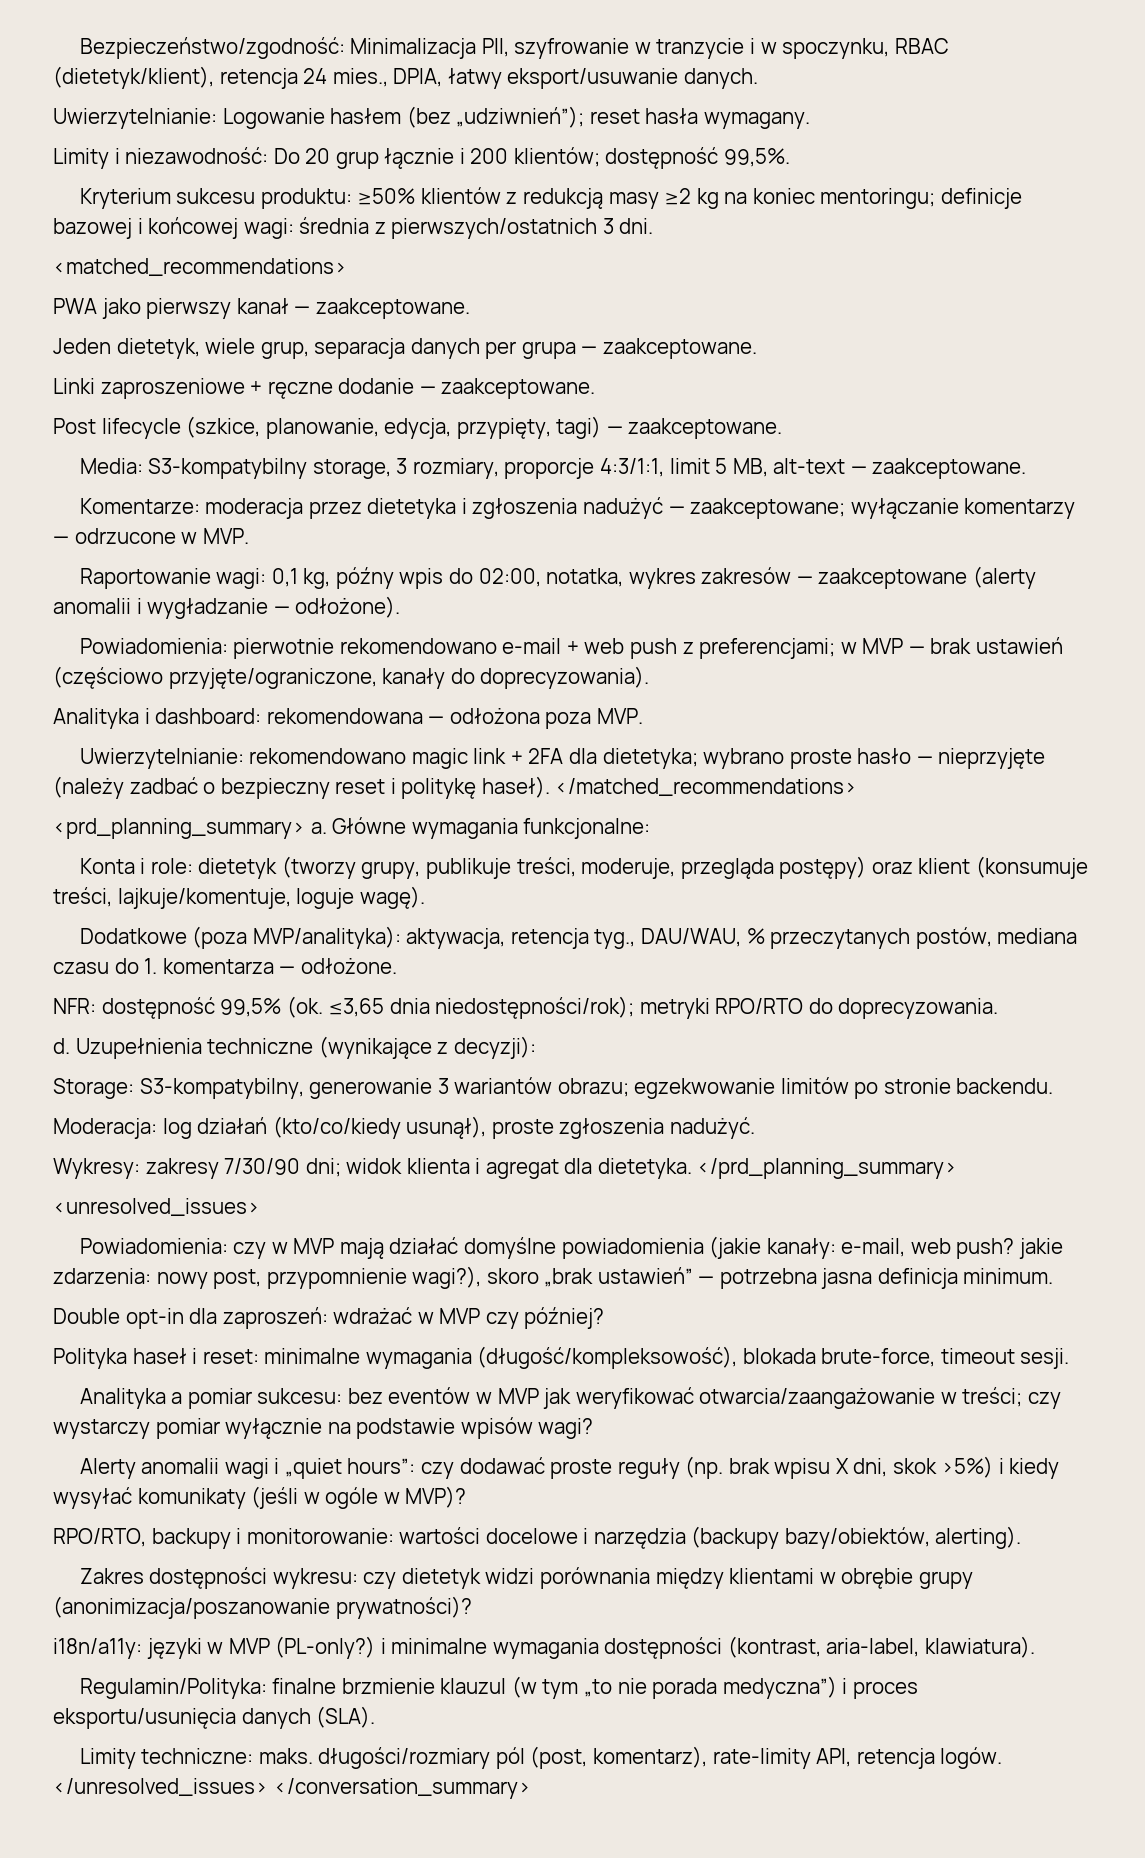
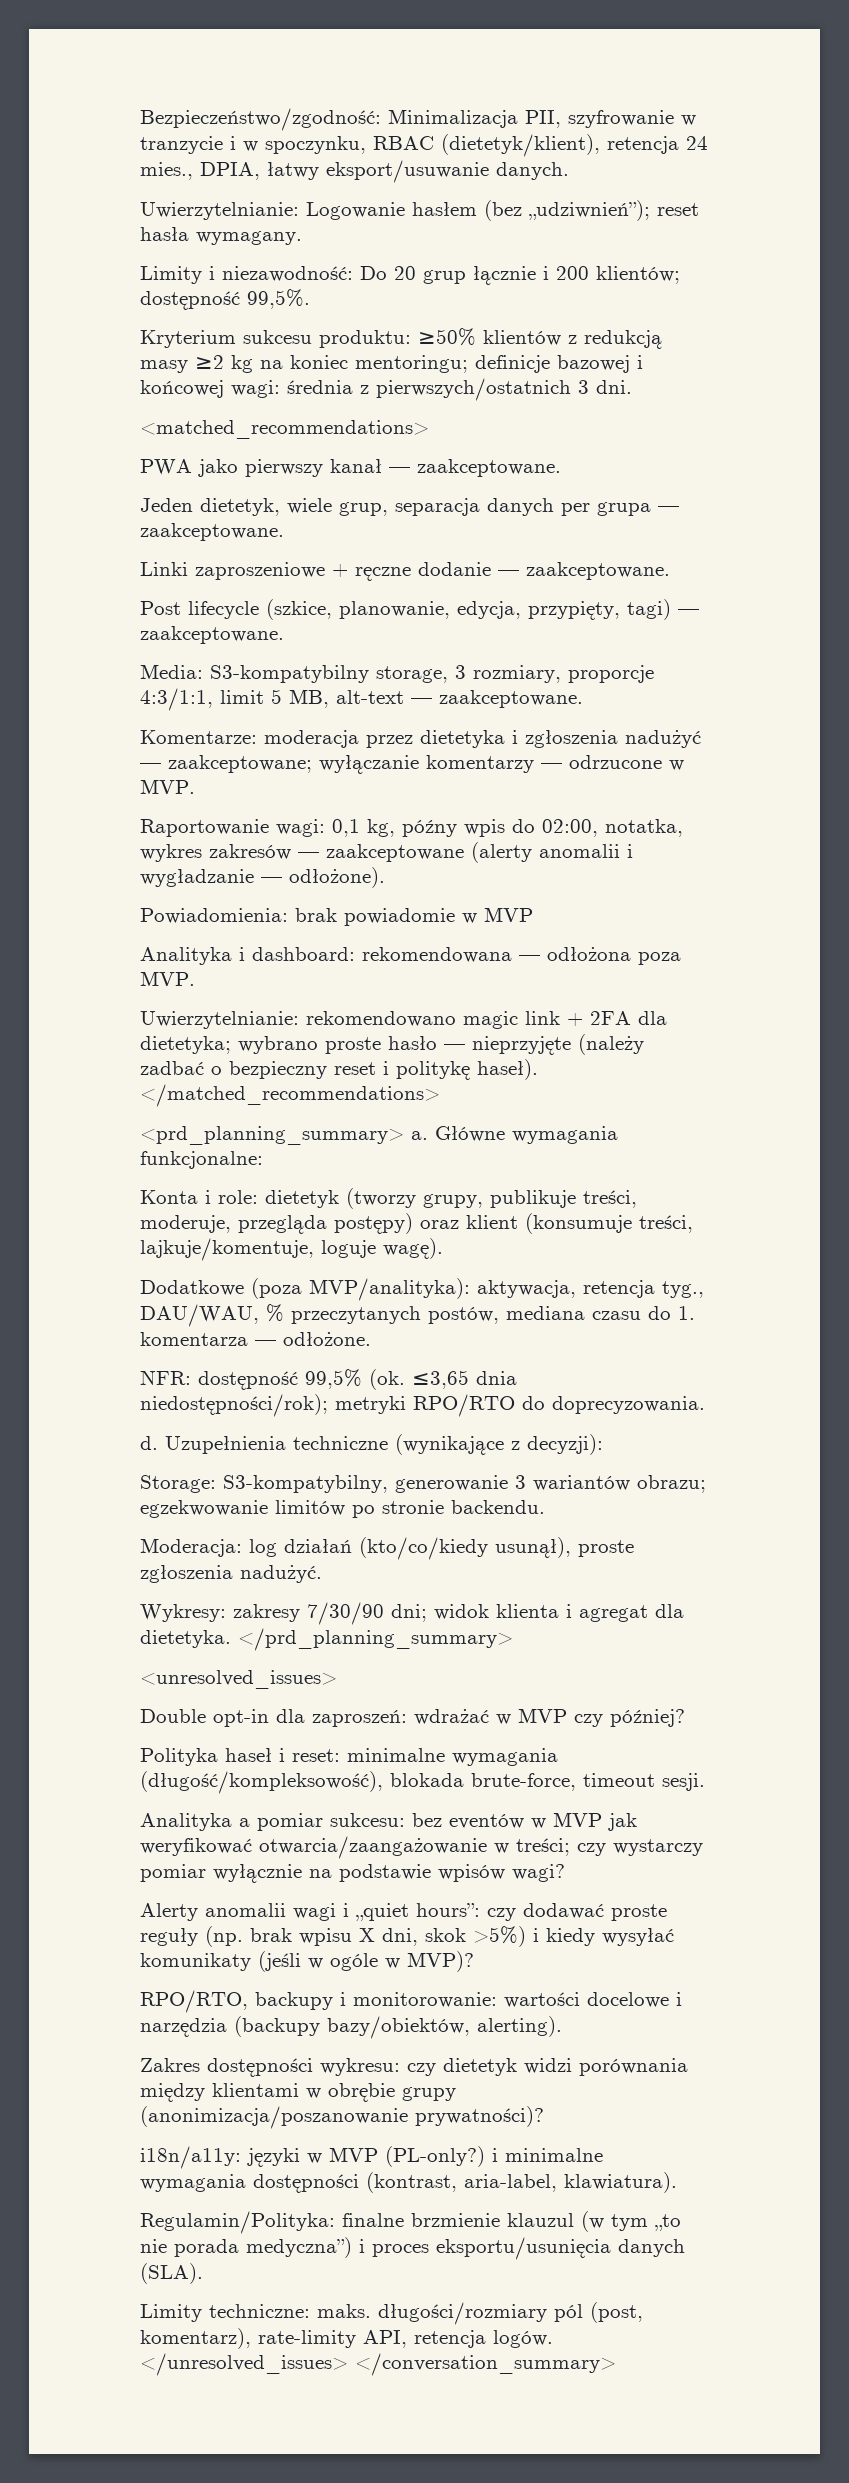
[233,637,1063,659] [53,666,650,689] pierwotnie rekomendowano e-mail + web push z preferencjami; w MVP — brak ustawień (częściowo przyjęte/ograniczone, kanały do doprecyzowania). -> [295,907,533,926] brak powiadomie w MVP
[79,1236,1063,1259] [53,1266,1054,1289] // Powiadomienia: czy w MVP mają działać domyślne powiadomienia (jakie kanały: e-mail, web push? jakie zdarzenia: nowy post, przypomnienie wagi?), skoro „brak ustawień” — potrzebna jasna definicja minimum. -> (337, 1679) none

